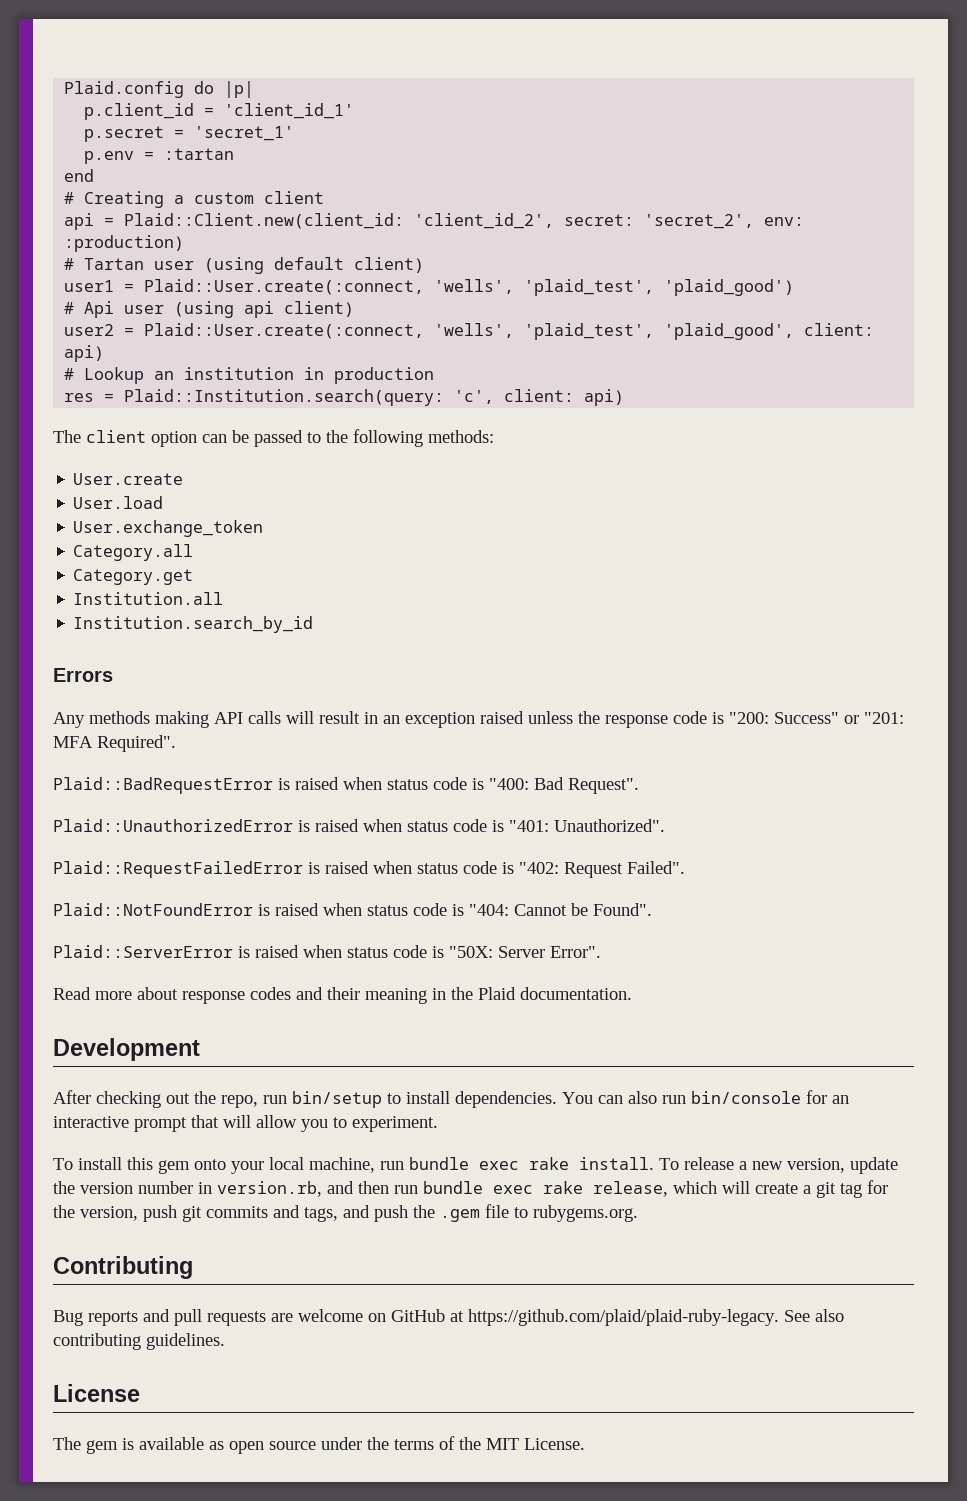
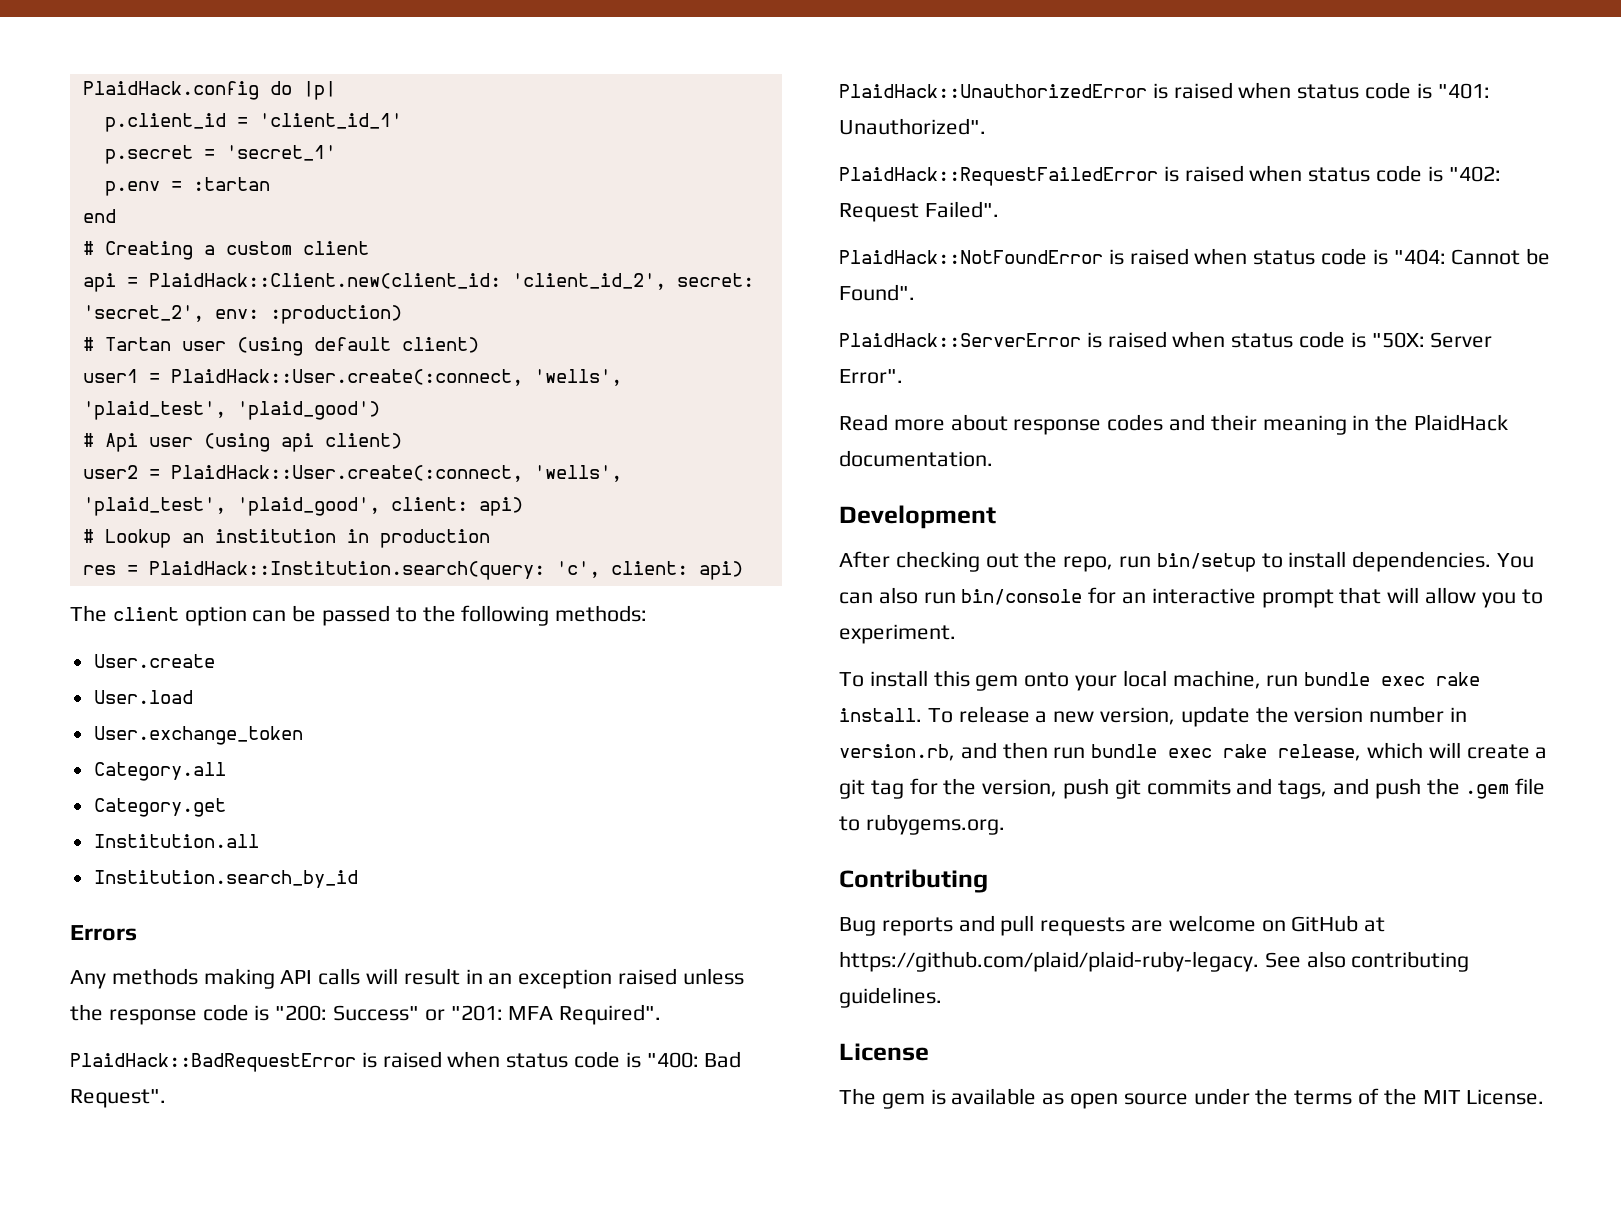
[64,81,185,98] Plaid.config -> [82,81,259,100] PlaidHack.config
[124,213,405,229] Plaid::Client.new(client_id: -> [148,273,501,289] PlaidHack::Client.new(client_id:
[144,279,425,295] Plaid::User.create(:connect, -> [170,369,523,386] PlaidHack::User.create(:connect,
[144,323,425,339] Plaid::User.create(:connect, -> [170,465,523,482] PlaidHack::User.create(:connect,
[124,389,445,406] Plaid::Institution.search(query: -> [148,561,545,580] PlaidHack::Institution.search(query:
[53,777,273,794] Plaid::BadRequestError -> [70,1053,356,1072] PlaidHack::BadRequestError
[53,819,293,832] Plaid::UnauthorizedError -> [839,84,1147,98] PlaidHack::UnauthorizedError
[53,861,303,878] Plaid::RequestFailedError -> [839,167,1158,186] PlaidHack::RequestFailedError
[53,903,253,916] Plaid::NotFoundError -> [839,250,1103,264] PlaidHack::NotFoundError
[53,945,233,958] Plaid::ServerError -> [839,333,1081,347] PlaidHack::ServerError
[478,987,516,1000] Plaid -> [1414,414,1509,431] PlaidHack

